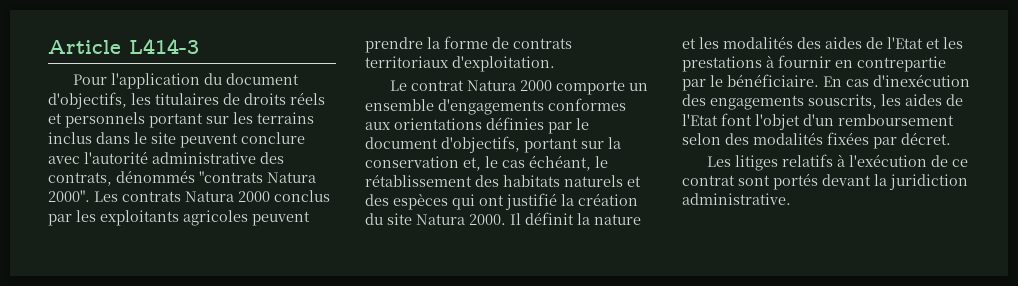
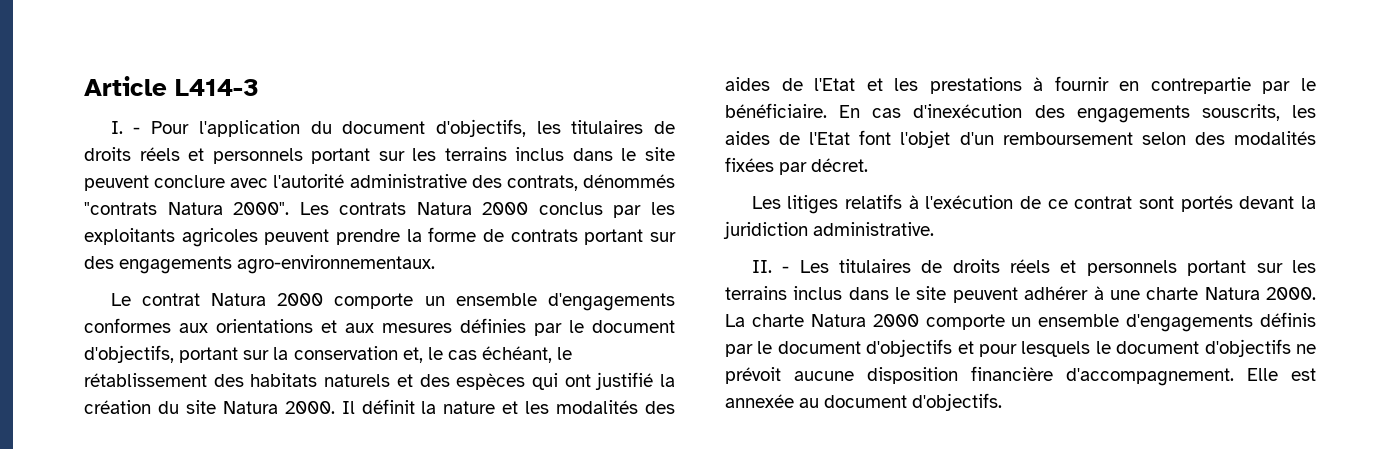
(199, 46) none -> [110,121,141,134] I. -
[365,56,555,72] territoriaux d'exploitation. -> [584,229,677,245] [84,255,436,274] portant sur des engagements agro-environnementaux.
(482, 124) none -> [321,320,452,333] et aux mesures
(791, 199) none -> [751,259,1316,276] [725,286,1316,303] [725,312,1316,332] [725,339,1316,357] [725,366,1316,386] [725,393,1003,411] // II. - Les titulaires de droits réels et personnels portant sur les terrains inclus dans le site peuvent adhérer à une charte Natura 2000. La charte Natura 2000 comporte un ensemble d'engagements définis par le document d'objectifs et pour lesquels le document d'objectifs ne prévoit aucune disposition financière d'accompagnement. Elle est annexée au document d'objectifs.

